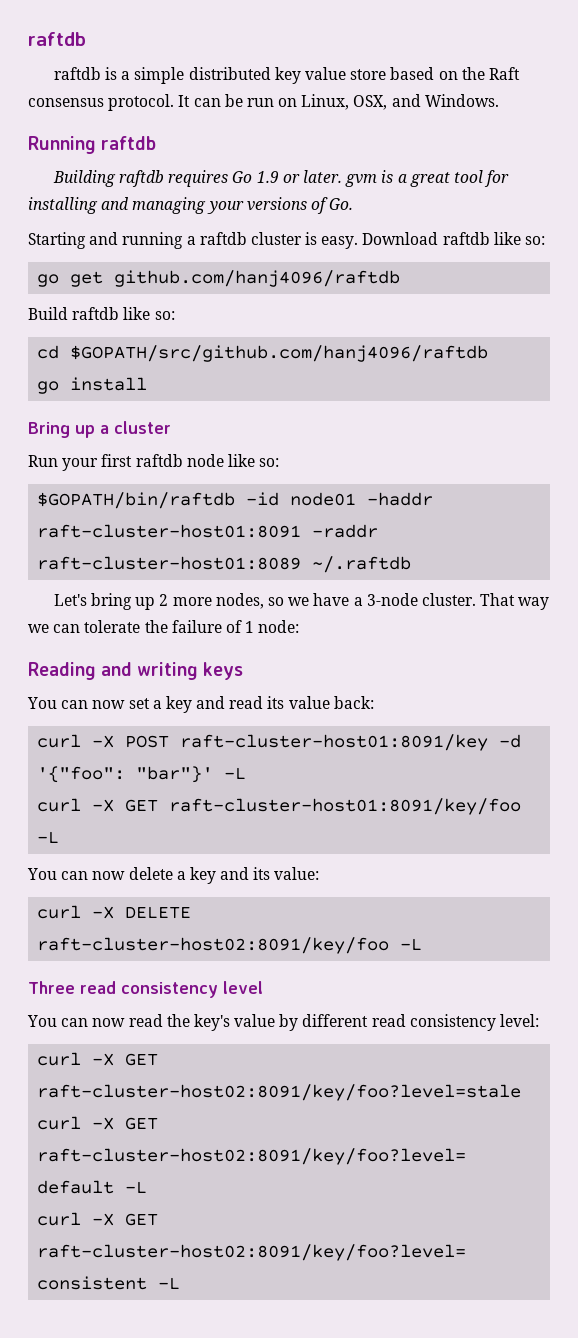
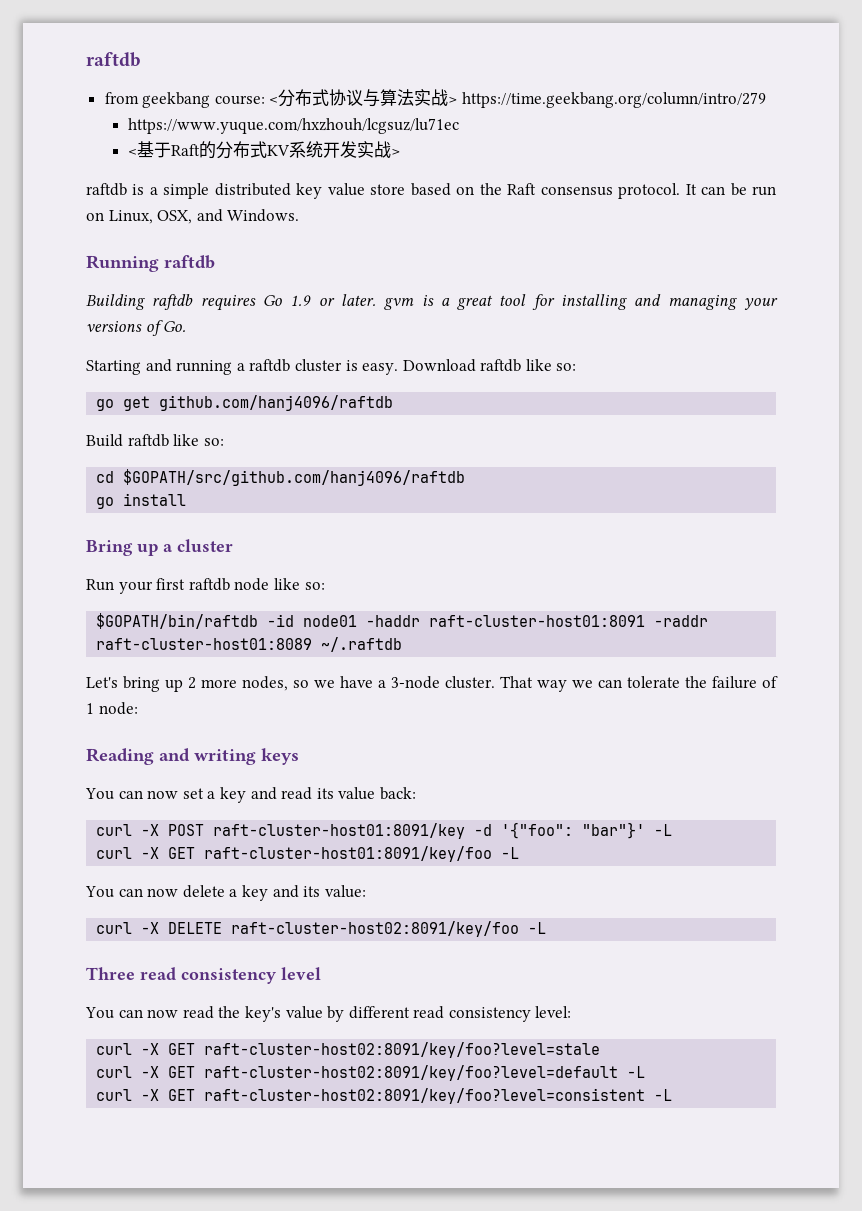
[28,32,86,46] raftdb -> [86,52,141,67] [104,89,767,108] [128,118,460,134] [128,141,401,159] raftdb // from geekbang course: <分布式协议与算法实战> https://time.geekbang.org/column/intro/279 // https://www.yuque.com/hxzhouh/lcgsuz/lu71ec // <基于Raft的分布式KV系统开发实战>

